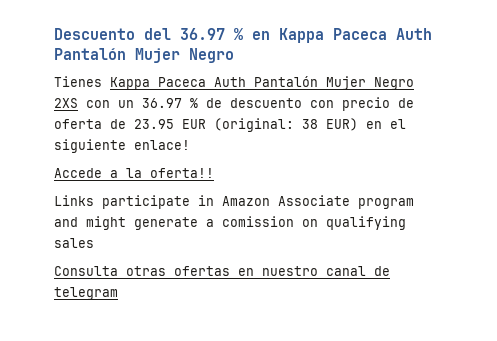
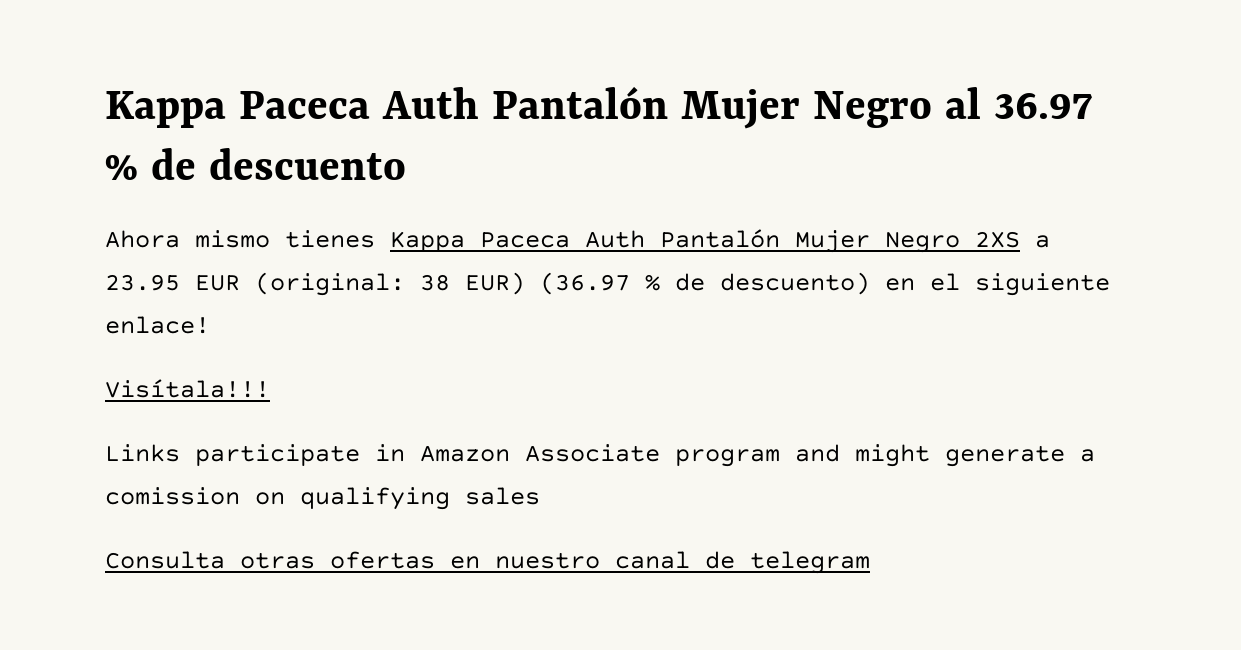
[54,28,432,43] [54,48,234,63] [54,76,102,87] Descuento del 36.97 % en Kappa Paceca Auth Pantalón Mujer Negro // Tienes -> [105,86,1092,129] [105,148,406,180] [105,230,375,248] Kappa Paceca Auth Pantalón Mujer Negro al 36.97 % de descuento // Ahora mismo tienes
[86,97,414,111] [54,119,126,129] con un 36.97 % de descuento con precio de oferta de -> [1035,235,1050,248] a
(358, 124) none -> [540,272,870,295] (36.97 % de descuento)
[54,168,214,178] Accede a la oferta!! -> [105,379,270,398] Visítala!!!

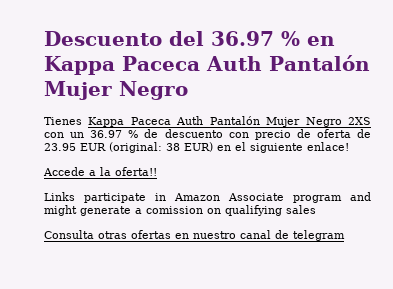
[105,86,1092,129] [105,148,406,180] [105,230,375,248] Kappa Paceca Auth Pantalón Mujer Negro al 36.97 % de descuento // Ahora mismo tienes -> [44,31,335,46] [44,55,370,75] [44,81,188,100] [44,117,82,125] Descuento del 36.97 % en Kappa Paceca Auth Pantalón Mujer Negro // Tienes
[1035,235,1050,248] a -> [44,129,371,140] con un 36.97 % de descuento con precio de oferta de
[540,272,870,295] (36.97 % de descuento) -> (213, 147) none
[105,379,270,398] Visítala!!! -> [43,167,157,176] Accede a la oferta!!

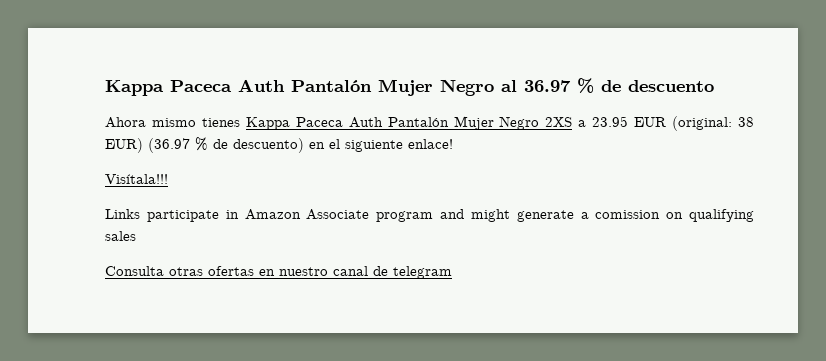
[44,31,335,46] [44,55,370,75] [44,81,188,100] [44,117,82,125] Descuento del 36.97 % en Kappa Paceca Auth Pantalón Mujer Negro // Tienes -> [105,78,714,96] [105,117,240,128] Kappa Paceca Auth Pantalón Mujer Negro al 36.97 % de descuento // Ahora mismo tienes
[44,129,371,140] con un 36.97 % de descuento con precio de oferta de -> [578,120,587,127] a
(213, 147) none -> [148,137,304,153] (36.97 % de descuento)
[43,167,157,176] Accede a la oferta!! -> [105,174,168,184] Visítala!!!

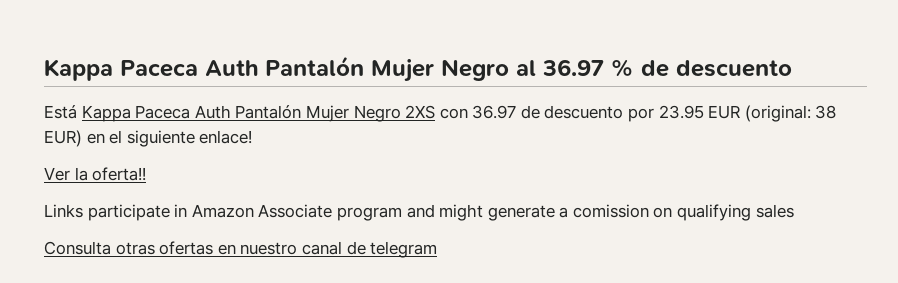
[105,117,240,128] Ahora mismo tienes -> [44,105,77,119] Está
[578,120,587,127] a -> [439,105,655,122] con 36.97 de descuento por
[148,137,304,153] (36.97 % de descuento) -> (82, 138) none
[105,174,168,184] Visítala!!! -> [44,167,147,181] Ver la oferta!!

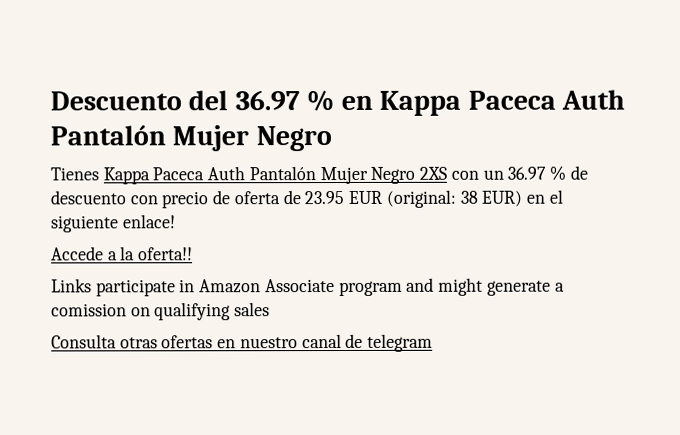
[44,56,792,82] [44,105,77,119] Kappa Paceca Auth Pantalón Mujer Negro al 36.97 % de descuento // Está -> [50,89,625,116] [50,125,332,152] [50,167,99,181] Descuento del 36.97 % en Kappa Paceca Auth Pantalón Mujer Negro // Tienes
[472,105,655,122] 36.97 de descuento por -> [482,165,588,181] [50,190,301,209] un 36.97 % de descuento con precio de oferta de
[44,167,70,181] Ver -> [51,246,118,261] Accede a

